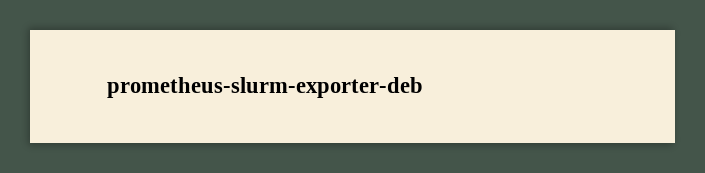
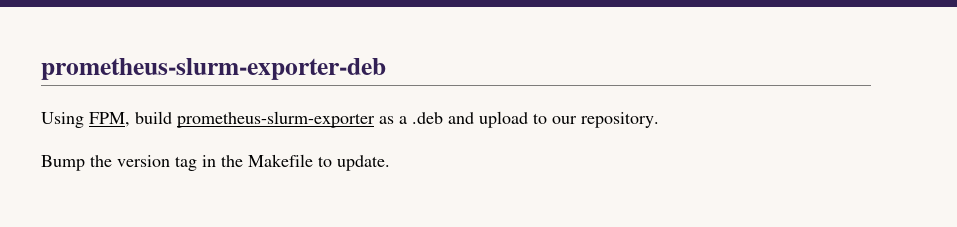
(423, 87) none -> [41,111,659,128] [41,154,390,171] // Using FPM, build prometheus-slurm-exporter as a .deb and upload to our repository. // Bump the version tag in the Makefile to update.

